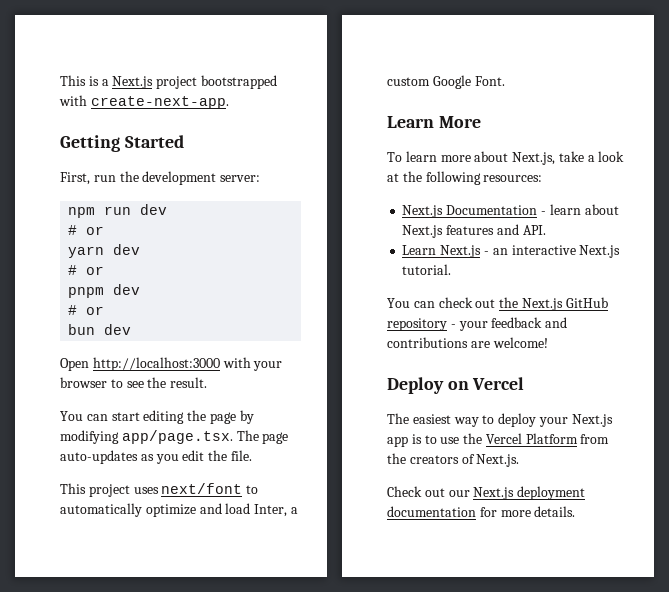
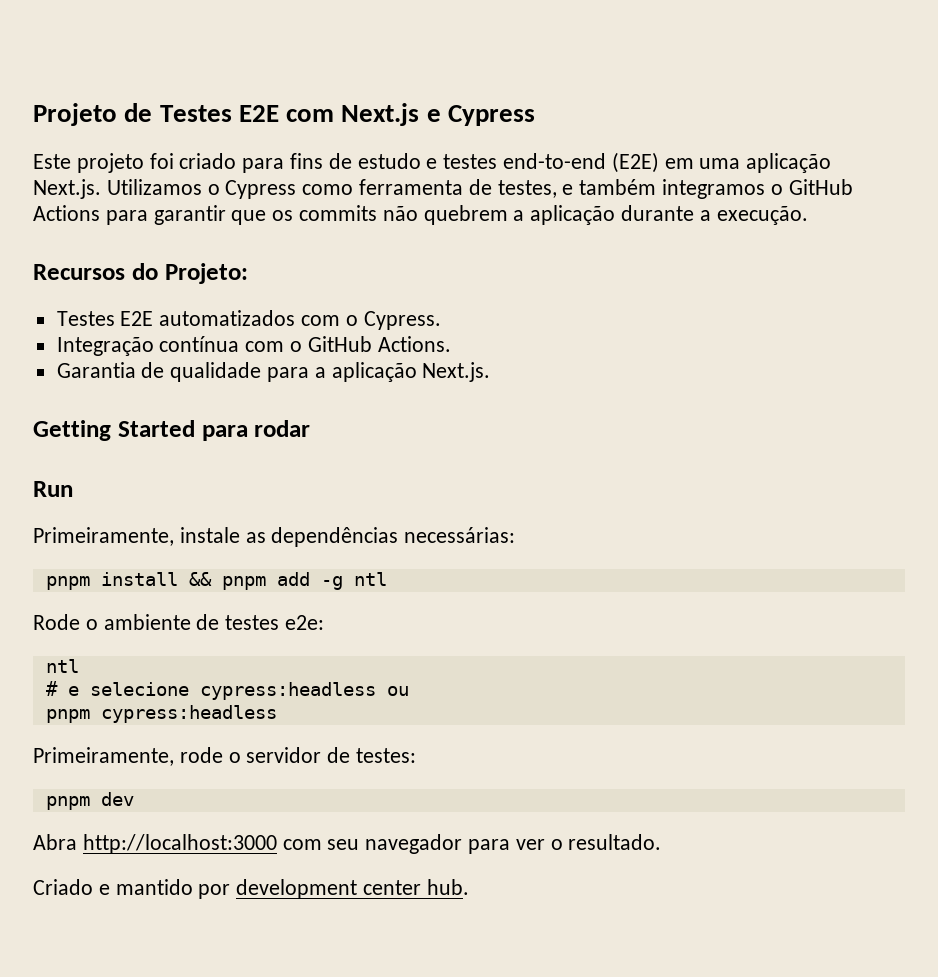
[60,75,277,89] [59,95,229,109] [60,135,184,152] [60,171,261,185] [68,204,168,218] [68,225,105,235] [68,244,141,258] [68,265,105,275] [68,284,141,298] [68,305,105,315] [68,324,132,335] [60,357,283,371] [60,377,208,388] [60,410,254,424] [60,430,289,444] [60,450,252,464] [60,483,259,497] [60,503,298,517] [387,75,505,89] [387,116,481,128] [387,151,625,165] [387,171,543,185] [402,204,619,218] [402,224,546,238] [402,245,621,258] [402,264,452,275] [387,297,608,311] [387,317,568,331] [387,337,548,348] [387,377,525,394] [387,413,613,427] [387,433,610,447] [387,453,520,467] [387,486,586,500] [387,506,576,517] This is a Next.js project bootstrapped with create-next-app. // Getting Started // First, run the development server: // npm run dev // # or // yarn dev // # or // pnpm dev // # or // bun dev // Open http://localhost:3000 with your browser to see the result. // You can start editing the page by modifying app/page.tsx. The page auto-updates as you edit the file. // This project uses next/font to automatically optimize and load Inter, a custom Google Font. // Learn More // To learn more about Next.js, take a look at the following resources: // Next.js Documentation - learn about Next.js features and API. // Learn Next.js - an interactive Next.js tutorial. // You can check out the Next.js GitHub repository - your feedback and contributions are welcome! // Deploy on Vercel // The easiest way to deploy your Next.js app is to use the Vercel Platform from the creators of Next.js. // Check out our Next.js deployment documentation for more details. -> [33,103,536,126] [33,152,832,173] [33,179,853,199] [33,205,808,225] [33,263,248,284] [56,310,441,330] [56,336,451,356] [56,362,491,382] [33,420,311,441] [33,481,73,497] [33,527,516,547] [45,572,387,590] [33,614,325,630] [45,659,79,673] [45,681,409,700] [45,705,277,723] [33,747,417,766] [45,792,134,810] [33,834,662,854] [33,879,469,899] Projeto de Testes E2E com Next.js e Cypress // Este projeto foi criado para fins de estudo e testes end-to-end (E2E) em uma aplicação Next.js. Utilizamos o Cypress como ferramenta de testes, e também integramos o GitHub Actions para garantir que os commits não quebrem a aplicação durante a execução. // Recursos do Projeto: // Testes E2E automatizados com o Cypress. // Integração contínua com o GitHub Actions. // Garantia de qualidade para a aplicação Next.js. // Getting Started para rodar // Run // Primeiramente, instale as dependências necessárias: // pnpm install && pnpm add -g ntl // Rode o ambiente de testes e2e: // ntl // # e selecione cypress:headless ou // pnpm cypress:headless // Primeiramente, rode o servidor de testes: // pnpm dev // Abra http://localhost:3000 com seu navegador para ver o resultado. // Criado e mantido por development center hub.

